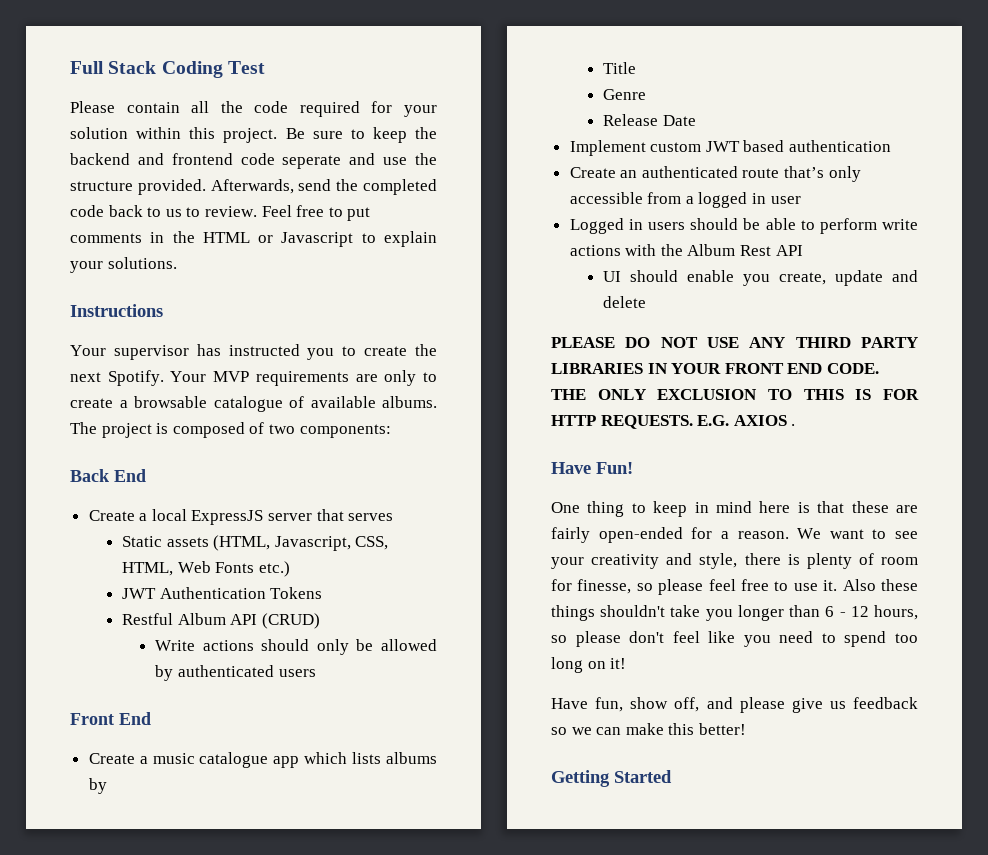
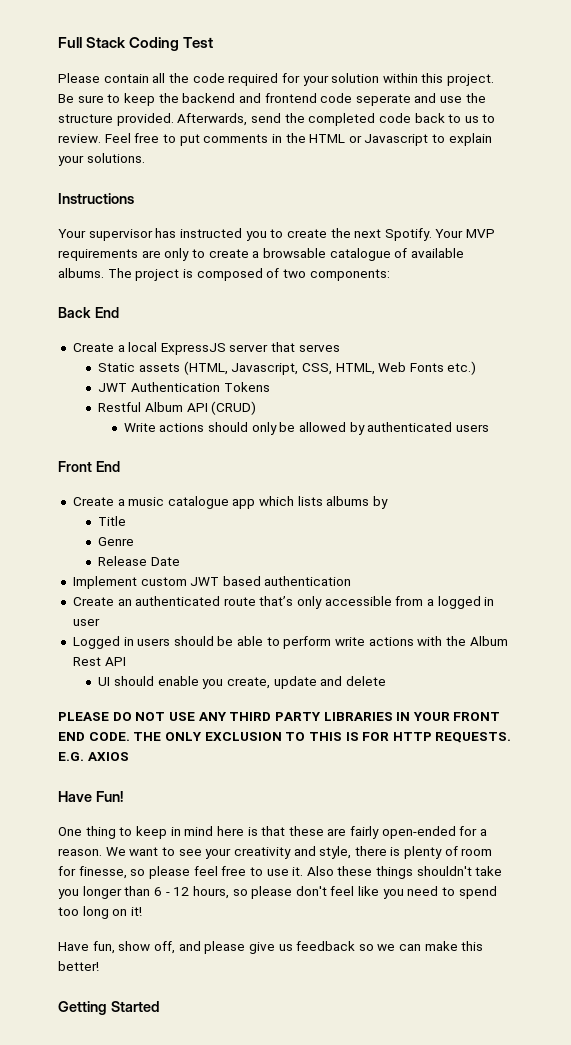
[791,424,796,426] . -> (129, 756) none

